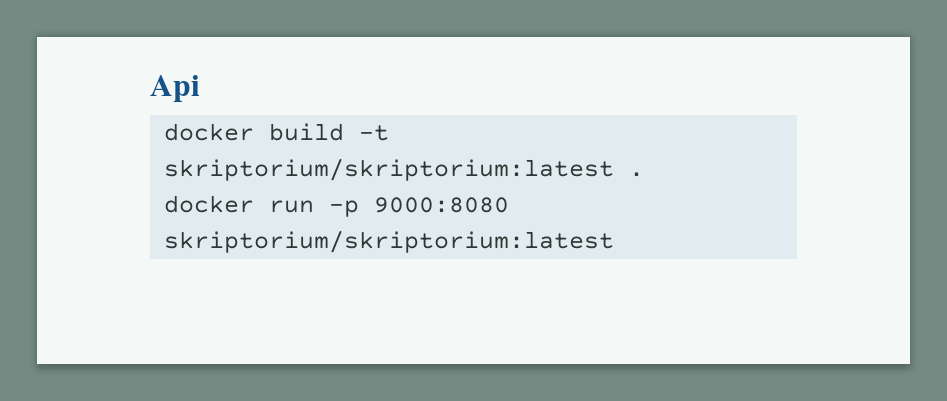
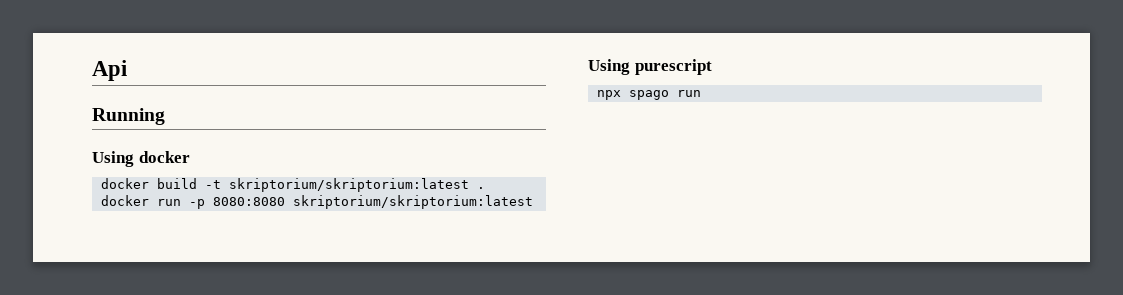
(200, 89) none -> [92,108,165,125] [92,151,190,167] // Running // Using docker
[373,197,509,213] [163,230,614,253] 9000:8080 skriptorium/skriptorium:latest -> [212,195,533,209] [588,59,712,75] [596,90,701,100] 8080:8080 skriptorium/skriptorium:latest // Using purescript // npx spago run

